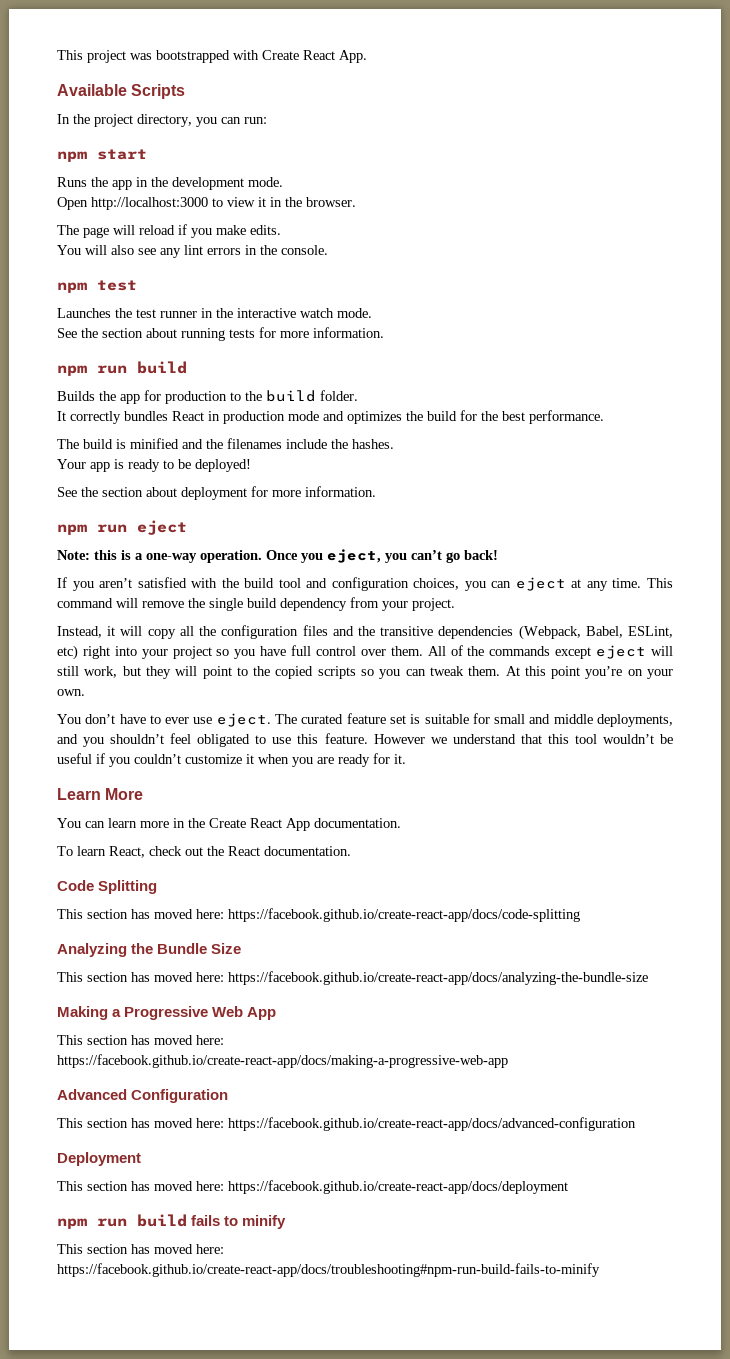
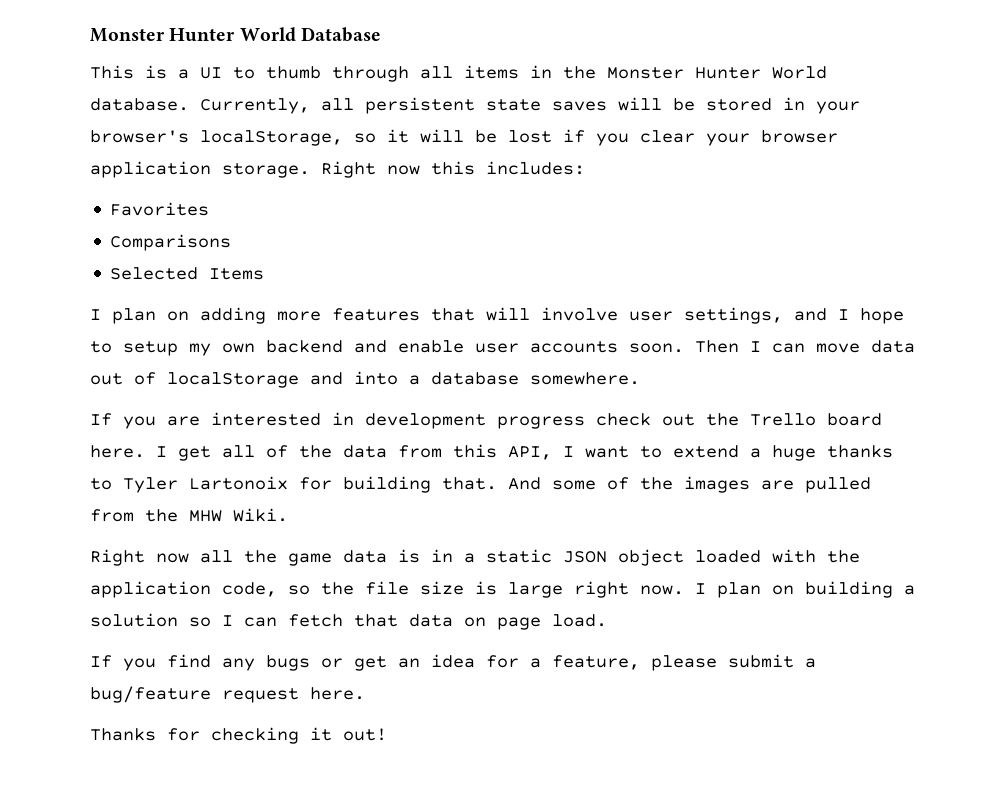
[57,50,367,63] [57,84,186,99] [57,114,267,127] [57,149,147,162] [57,177,283,190] [57,197,356,210] [57,224,281,238] [57,245,328,258] [57,280,137,293] [57,308,372,318] [57,327,384,341] [57,361,187,376] [57,390,358,404] [57,410,604,424] [57,438,394,449] [57,459,251,472] [57,486,376,500] [57,520,187,535] [57,549,498,563] [57,577,673,591] [57,597,455,611] [57,625,673,640] [57,645,674,660] [57,666,673,679] [57,689,85,696] [57,713,673,727] [57,733,673,747] [57,753,406,767] [57,788,144,800] [57,818,401,831] [57,846,351,858] [57,880,158,894] [57,908,580,922] [57,943,242,957] [57,971,648,985] [57,1006,277,1020] [57,1035,224,1045] [57,1054,508,1068] [57,1089,229,1103] [57,1117,636,1131] [57,1152,141,1166] [57,1180,568,1194] [57,1214,287,1229] [57,1244,224,1254] [57,1263,600,1277] This project was bootstrapped with Create React App. // Available Scripts // In the project directory, you can run: // npm start // Runs the app in the development mode. // Open http://localhost:3000 to view it in the browser. // The page will reload if you make edits. // You will also see any lint errors in the console. // npm test // Launches the test runner in the interactive watch mode. // See the section about running tests for more information. // npm run build // Builds the app for production to the build folder. // It correctly bundles React in production mode and optimizes the build for the best performance. // The build is minified and the filenames include the hashes. // Your app is ready to be deployed! // See the section about deployment for more information. // npm run eject // Note: this is a one-way operation. Once you eject, you can’t go back! // If you aren’t satisfied with the build tool and configuration choices, you can eject at any time. This command will remove the single build dependency from your project. // Instead, it will copy all the configuration files and the transitive dependencies (Webpack, Babel, ESLint, etc) right into your project so you have full control over them. All of the commands except eject will still work, but they will point to the copied scripts so you can tweak them. At this point you’re on your own. // You don’t have to ever use eject. The curated feature set is suitable for small and middle deployments, and you shouldn’t feel obligated to use this feature. However we understand that this tool wouldn’t be useful if you couldn’t customize it when you are ready for it. // Learn More // You can learn more in the Create React App documentation. // To learn React, check out the React documentation. // Code Splitting // This section has moved here: https://facebook.github.io/create-react-app/docs/code-splitting // Analyzing the Bundle Size // This section has moved here: https://facebook.github.io/create-react-app/docs/analyzing-the-bundle-size // Making a Progressive Web App // This section has moved here: https://facebook.github.io/create-react-app/docs/making-a-progressive-web-app // Advanced Configuration // This section has moved here: https://facebook.github.io/create-react-app/docs/advanced-configuration // Deployment // This section has moved here: https://facebook.github.io/create-react-app/docs/deployment // npm run build fails to minify // This section has moved here: https://facebook.github.io/create-react-app/docs/troubleshooting#npm-run-build-fails-to-minify -> [90,27,381,42] [90,65,827,82] [90,97,860,114] [90,129,838,146] [90,161,585,178] [110,202,210,216] [110,234,232,251] [110,267,265,280] [90,307,904,324] [90,340,915,356] [90,371,640,388] [90,412,882,429] [90,444,893,461] [90,476,871,493] [90,508,288,522] [90,549,860,566] [90,581,915,598] [90,613,607,630] [90,654,816,671] [90,686,365,703] [90,727,387,744] Monster Hunter World Database // This is a UI to thumb through all items in the Monster Hunter World database. Currently, all persistent state saves will be stored in your browser's localStorage, so it will be lost if you clear your browser application storage. Right now this includes: // Favorites // Comparisons // Selected Items // I plan on adding more features that will involve user settings, and I hope to setup my own backend and enable user accounts soon. Then I can move data out of localStorage and into a database somewhere. // If you are interested in development progress check out the Trello board here. I get all of the data from this API, I want to extend a huge thanks to Tyler Lartonoix for building that. And some of the images are pulled from the MHW Wiki. // Right now all the game data is in a static JSON object loaded with the application code, so the file size is large right now. I plan on building a solution so I can fetch that data on page load. // If you find any bugs or get an idea for a feature, please submit a bug/feature request here. // Thanks for checking it out!

